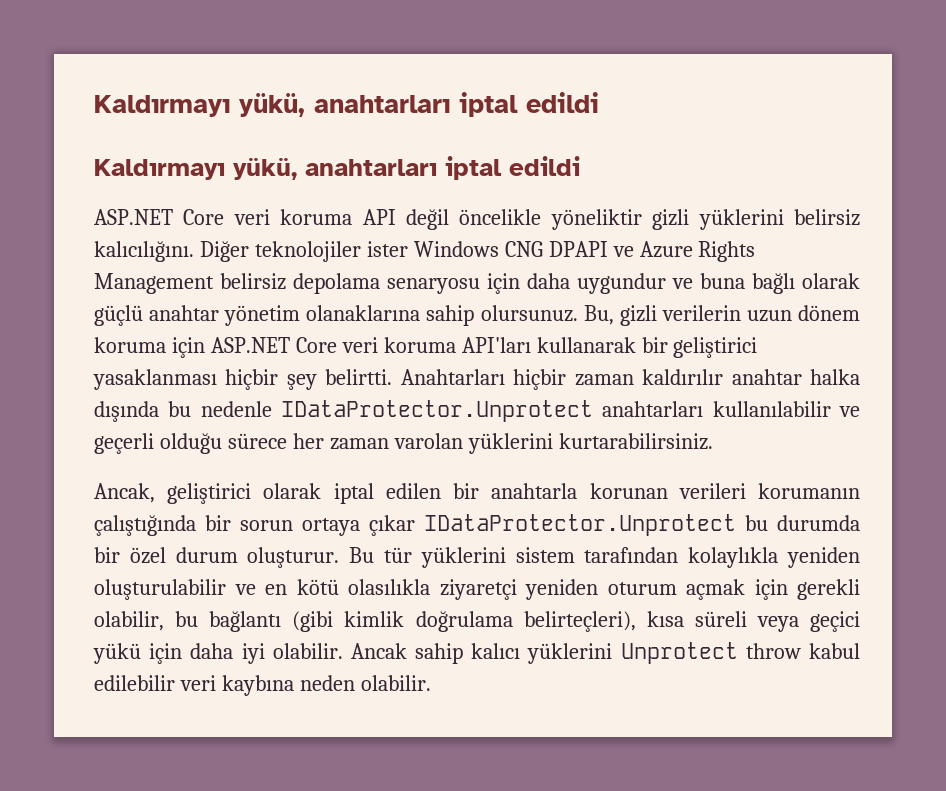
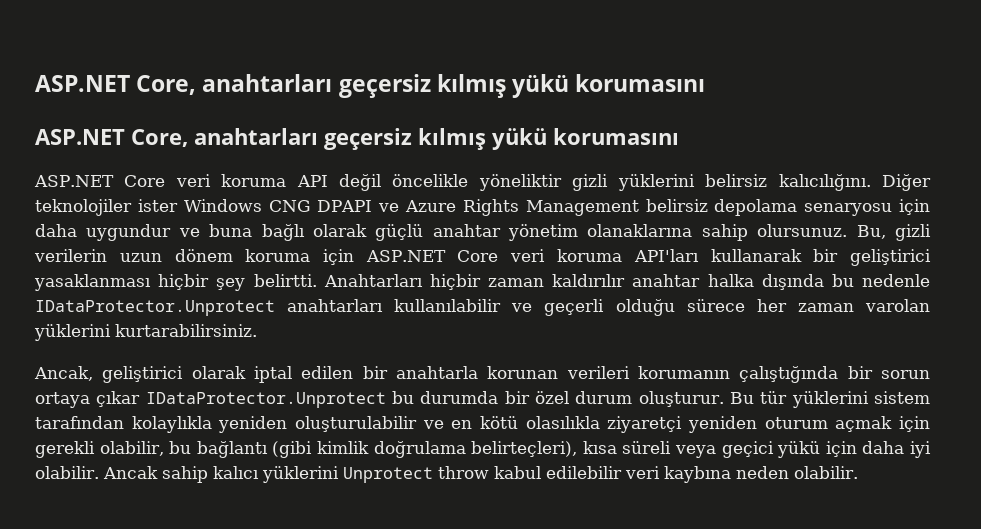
[94,92,599,117] [94,156,580,180] Kaldırmayı yükü, anahtarları iptal edildi // Kaldırmayı yükü, anahtarları iptal edildi -> [35,74,706,98] [35,128,679,150] ASP.NET Core, anahtarları geçersiz kılmış yükü korumasını // ASP.NET Core, anahtarları geçersiz kılmış yükü korumasını

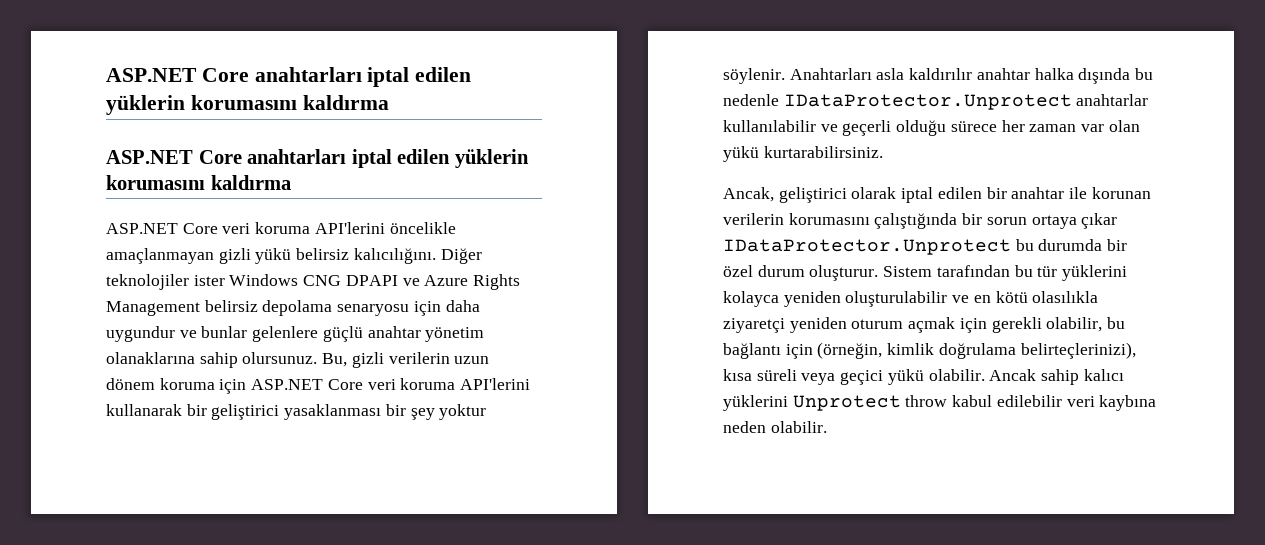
[35,74,706,98] [35,128,679,150] [34,174,695,191] ASP.NET Core, anahtarları geçersiz kılmış yükü korumasını // ASP.NET Core, anahtarları geçersiz kılmış yükü korumasını // ASP.NET Core veri koruma API değil öncelikle yöneliktir gizli yüklerini -> [106,67,472,87] [106,95,389,115] [106,149,529,168] [106,175,291,190] [106,222,456,234] [106,248,292,264] ASP.NET Core anahtarları iptal edilen yüklerin korumasını kaldırma // ASP.NET Core anahtarları iptal edilen yüklerin korumasını kaldırma // ASP.NET Core veri koruma API'lerini öncelikle amaçlanmayan gizli yükü
[209,224,367,241] buna bağlı olarak -> [201,326,319,342] bunlar gelenlere
[633,249,699,262] API'ları -> [460,378,531,390] API'lerini
[158,274,544,291] hiçbir şey belirtti. Anahtarları hiçbir zaman -> [385,404,487,420] [723,68,905,84] bir şey yoktur söylenir. Anahtarları asla
[287,299,384,312] anahtarları -> [1076,94,1149,106] anahtarlar
[864,299,930,312] [34,324,111,341] varolan yüklerini -> [1081,120,1140,132] [723,146,759,162] var olan yükü
[395,366,730,379] anahtarla korunan verileri korumanın -> [1011,187,1151,199] [723,213,870,225] anahtar ile korunan verilerin korumasını
[729,391,930,408] [35,416,212,433] Bu tür yüklerini sistem tarafından kolaylıkla -> [883,265,1128,281] [723,291,779,307] Sistem tarafından bu tür yüklerini kolayca
[272,441,313,458] (gibi -> [785,342,883,359] için (örneğin,
[471,441,578,457] belirteçleri), -> [1020,342,1136,359] belirteçlerinizi),
[825,441,932,458] için daha iyi -> (924, 377) none

